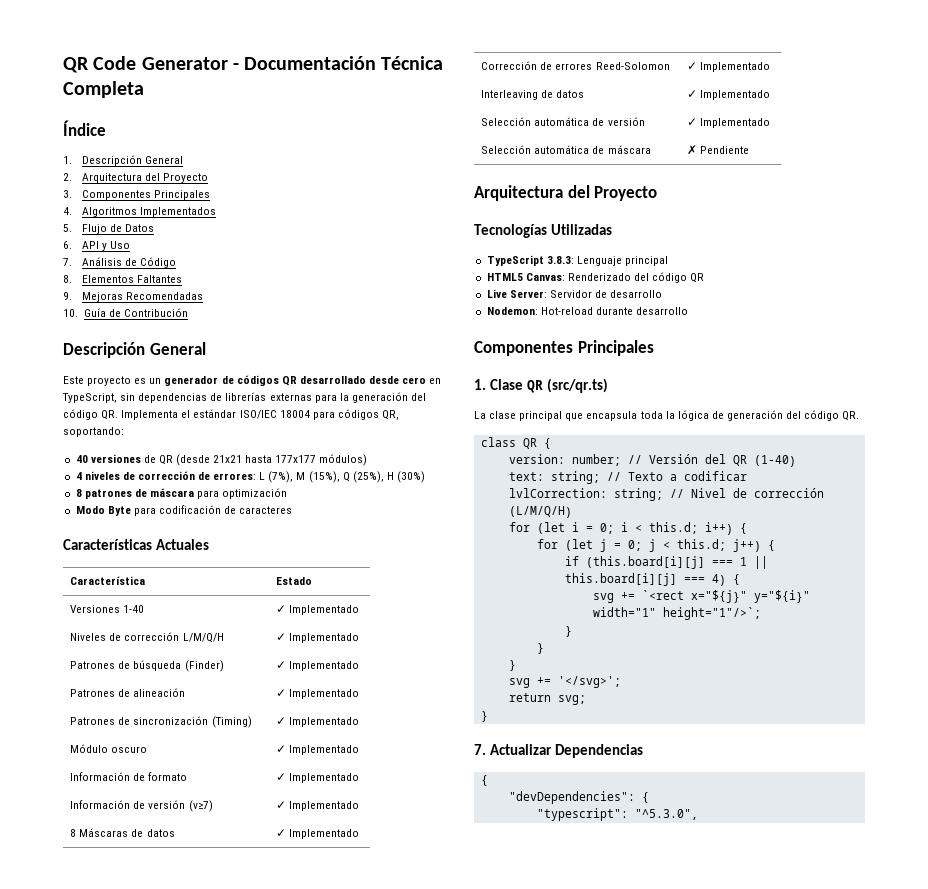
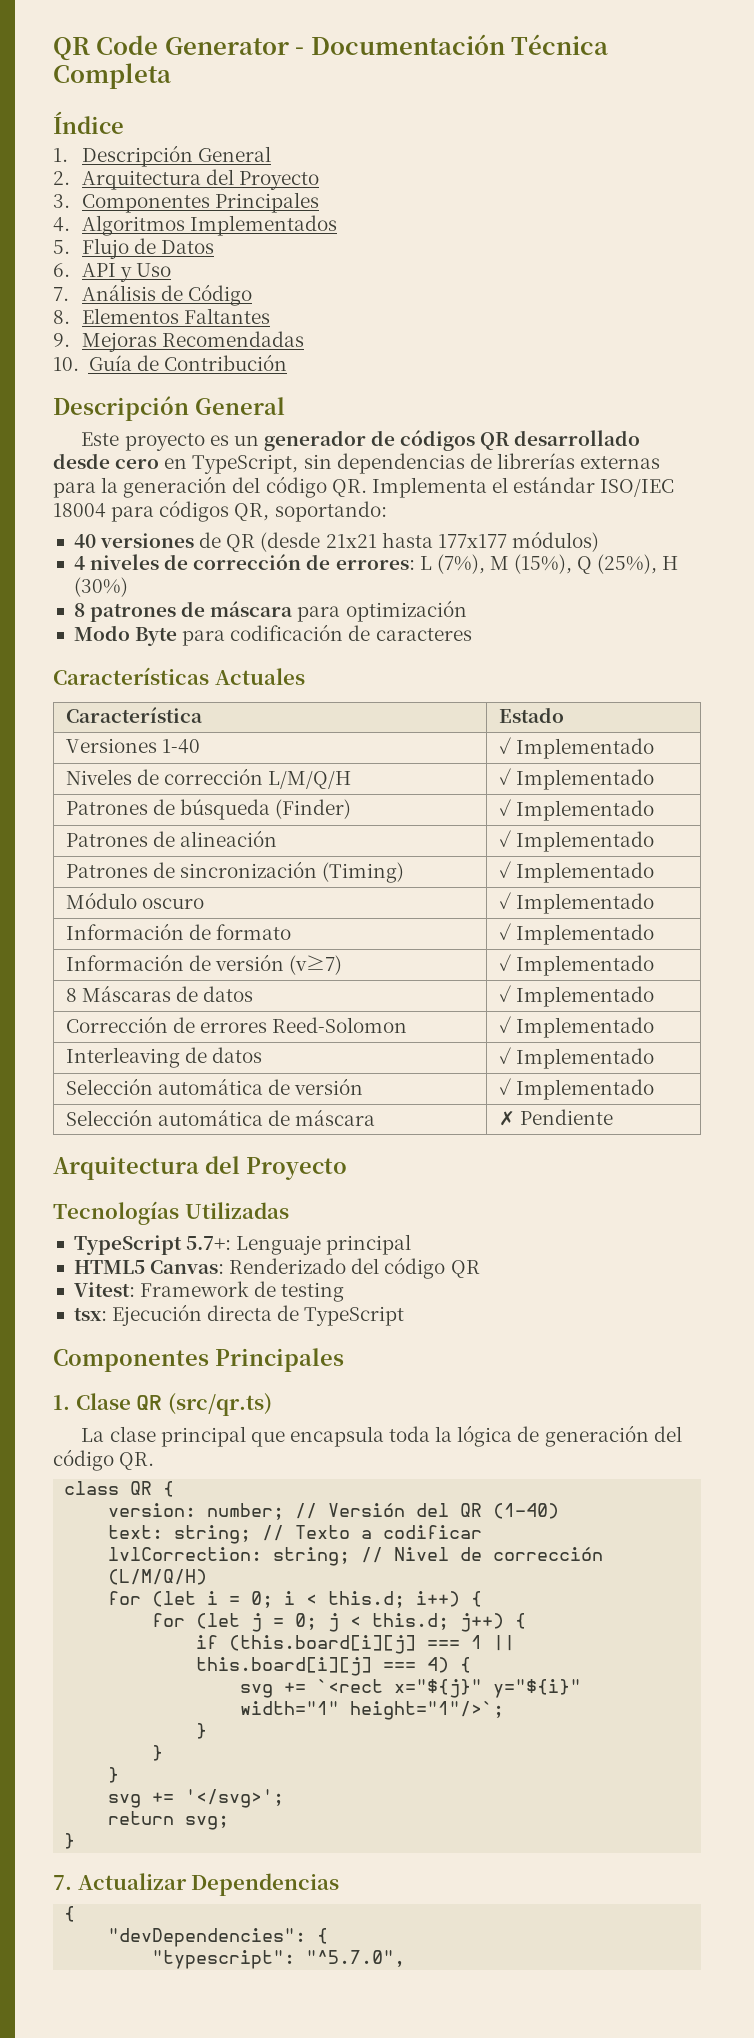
[546,256,574,264] 3.8.3: -> [186,1236,232,1250] 5.7+:
[486,289,663,298] [486,307,688,315] Live Server: Servidor de desarrollo // Nodemon: Hot-reload durante desarrollo -> [73,1281,345,1302] [73,1304,405,1326] Vitest: Framework de testing // tsx: Ejecución directa de TypeScript
[634,809,698,820] "^5.3.0", -> [306,1950,406,1967] "^5.7.0",

